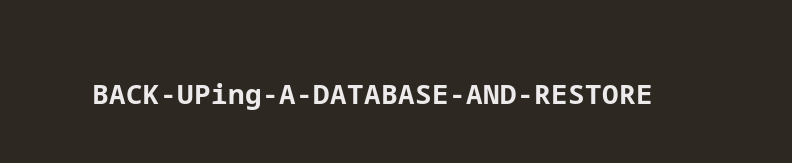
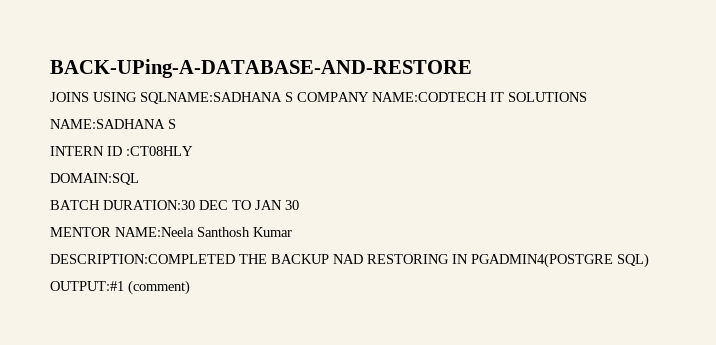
(653, 96) none -> [50,92,587,104] [50,119,176,129] [50,146,193,156] [50,173,139,185] [50,200,299,210] [50,227,292,237] [50,253,649,268] [50,280,190,295] // JOINS USING SQLNAME:SADHANA S COMPANY NAME:CODTECH IT SOLUTIONS // NAME:SADHANA S // INTERN ID :CT08HLY // DOMAIN:SQL // BATCH DURATION:30 DEC TO JAN 30 // MENTOR NAME:Neela Santhosh Kumar // DESCRIPTION:COMPLETED THE BACKUP NAD RESTORING IN PGADMIN4(POSTGRE SQL) // OUTPUT:#1 (comment)

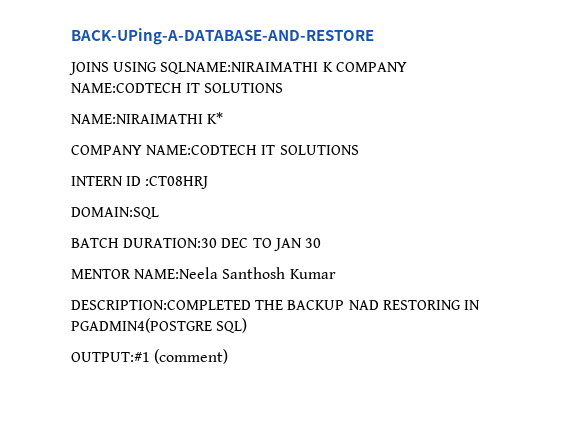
[140,92,587,104] [50,119,176,129] SQLNAME:SADHANA S COMPANY NAME:CODTECH IT SOLUTIONS // NAME:SADHANA S -> [160,62,407,74] [71,83,284,93] [71,112,224,124] [71,145,359,155] SQLNAME:NIRAIMATHI K COMPANY NAME:CODTECH IT SOLUTIONS // NAME:NIRAIMATHI K* // COMPANY NAME:CODTECH IT SOLUTIONS
[126,146,193,156] :CT08HLY -> [145,176,209,189] :CT08HRJ

